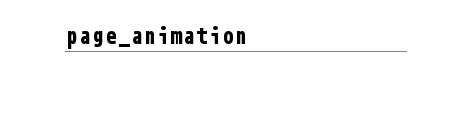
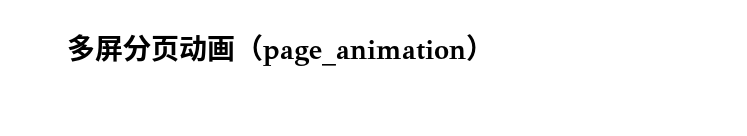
[65,26,247,49] page_animation -> [67,34,494,66] 多屏分页动画（page_animation）

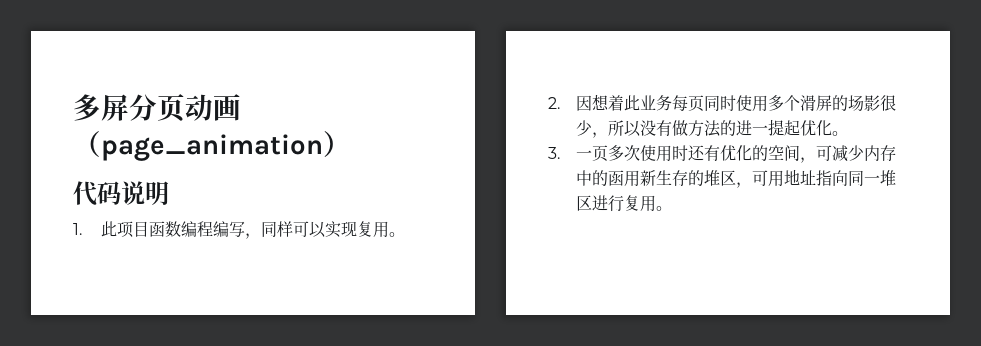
(494, 47) none -> [73,181,169,206] [73,221,406,239] [548,94,897,112] [576,119,849,138] [548,145,897,163] [576,169,897,188] [576,195,673,212] // 代码说明 // 1.此项目函数编程编写，同样可以实现复用。 // 2.因想着此业务每页同时使用多个滑屏的场影很少，所以没有做方法的进一提起优化。 // 3.一页多次使用时还有优化的空间，可减少内存中的函用新生存的堆区，可用地址指向同一堆区进行复用。

